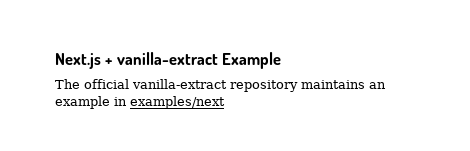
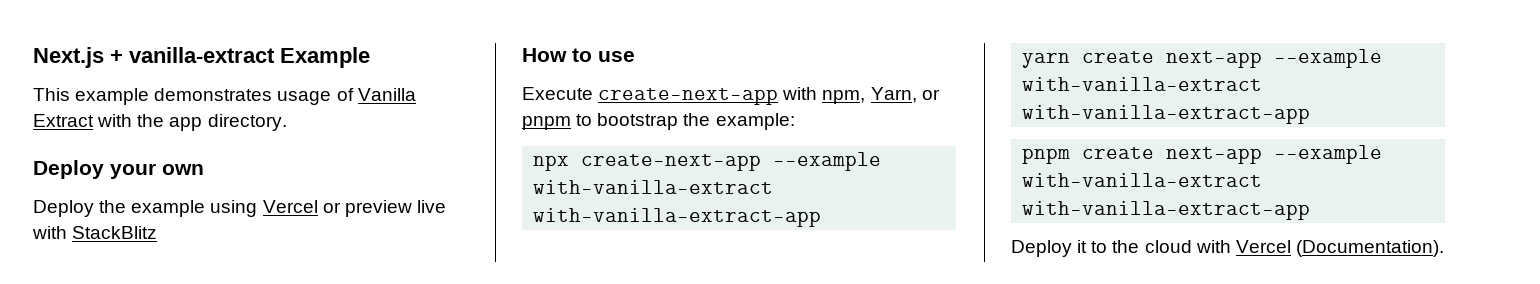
[55,79,386,92] [55,96,225,109] The official vanilla-extract repository maintains an example in examples/next -> [33,88,416,105] [33,114,287,131] [33,160,204,179] [33,200,446,217] [32,226,158,239] [522,48,635,62] [522,87,940,105] [522,113,795,130] [533,152,882,171] [533,180,774,194] [533,208,822,227] [1022,49,1383,68] [1022,77,1263,91] [1022,105,1311,124] [1022,145,1383,164] [1022,173,1263,187] [1022,201,1311,220] [1011,240,1444,257] This example demonstrates usage of Vanilla Extract with the app directory. // Deploy your own // Deploy the example using Vercel or preview live with StackBlitz // How to use // Execute create-next-app with npm, Yarn, or pnpm to bootstrap the example: // npx create-next-app --example with-vanilla-extract with-vanilla-extract-app // yarn create next-app --example with-vanilla-extract with-vanilla-extract-app // pnpm create next-app --example with-vanilla-extract with-vanilla-extract-app // Deploy it to the cloud with Vercel (Documentation).

